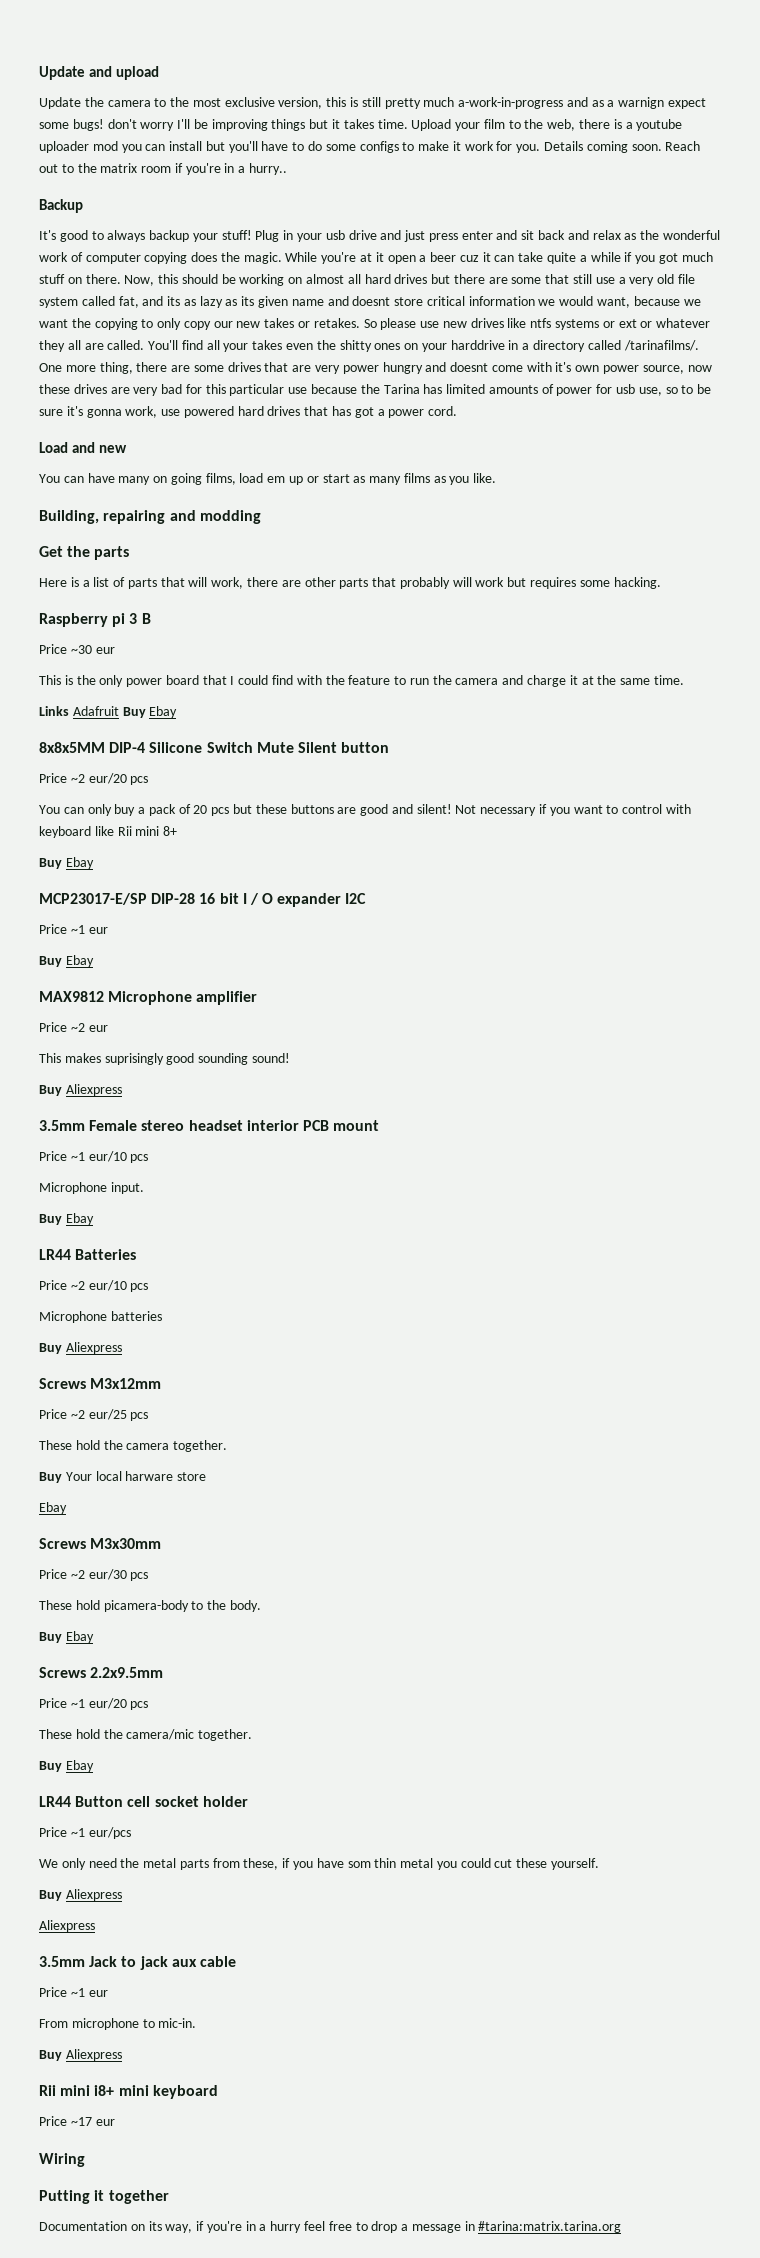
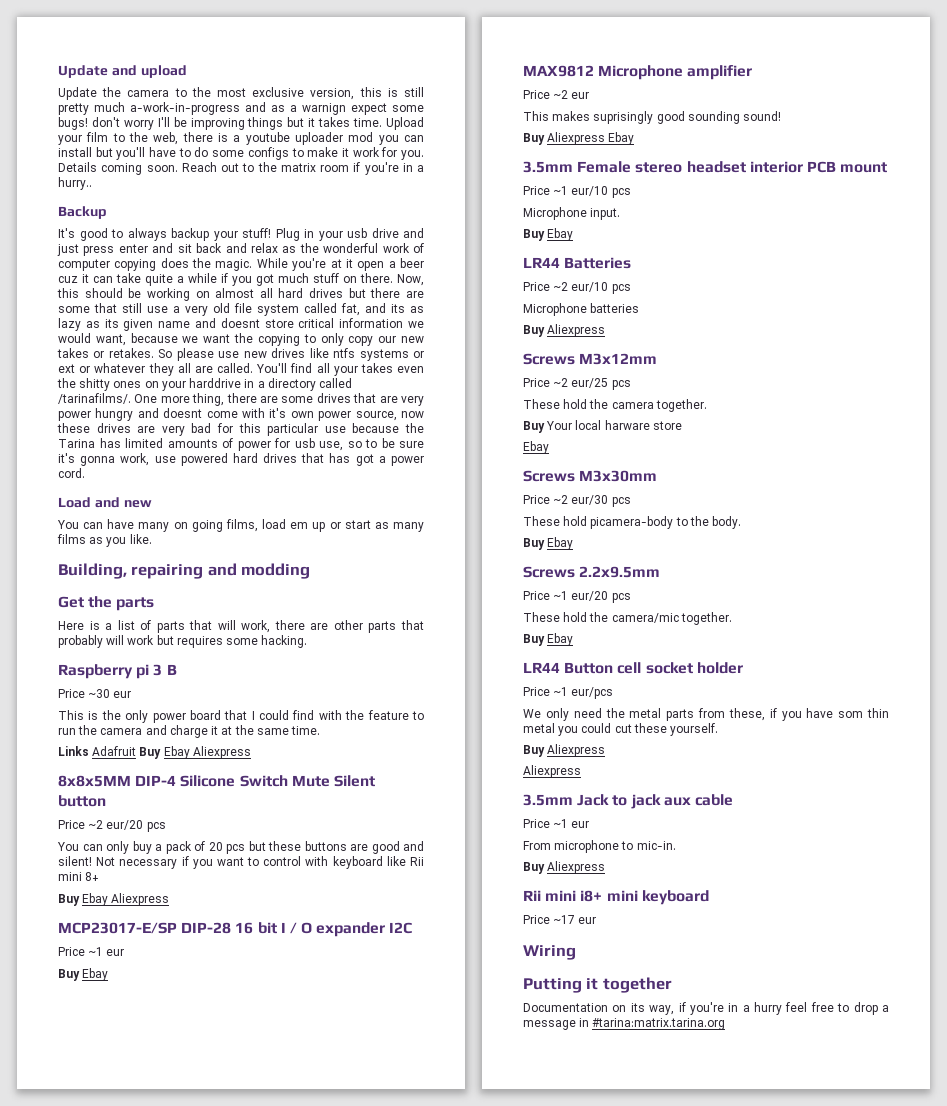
(178, 712) none -> [192,746,251,759] Aliexpress
(94, 863) none -> [111,893,170,906] Aliexpress
(122, 1090) none -> [608,132,635,145] Ebay

